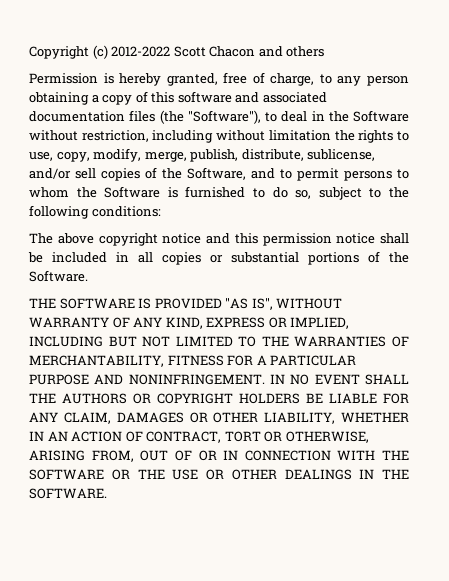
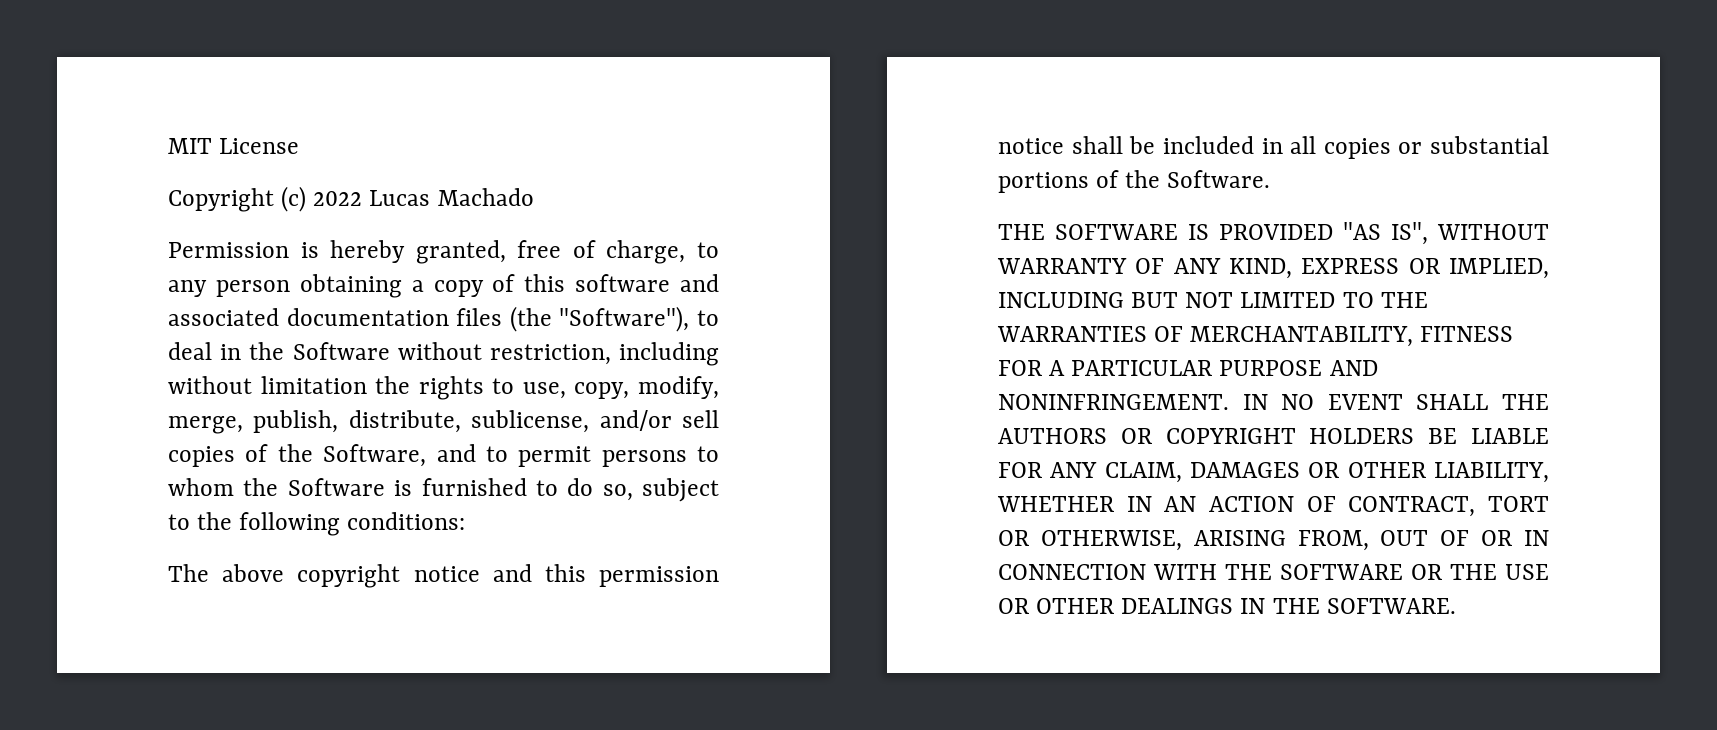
[29,45,325,59] Copyright (c) 2012-2022 Scott Chacon and others -> [168,138,300,154] [168,186,534,212] MIT License // Copyright (c) 2022 Lucas Machado

